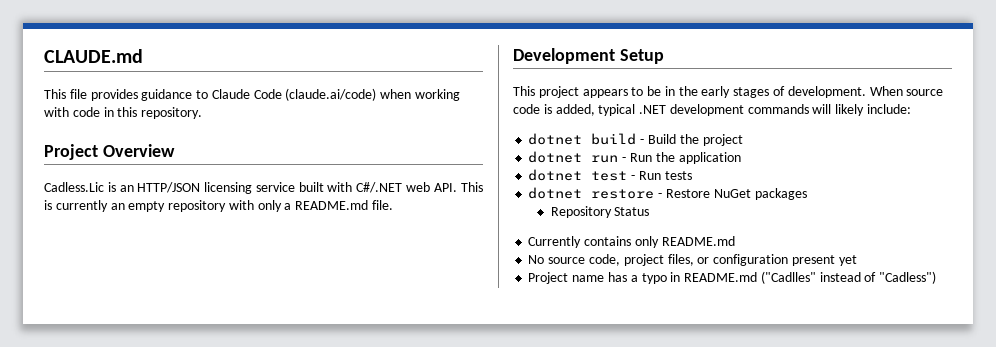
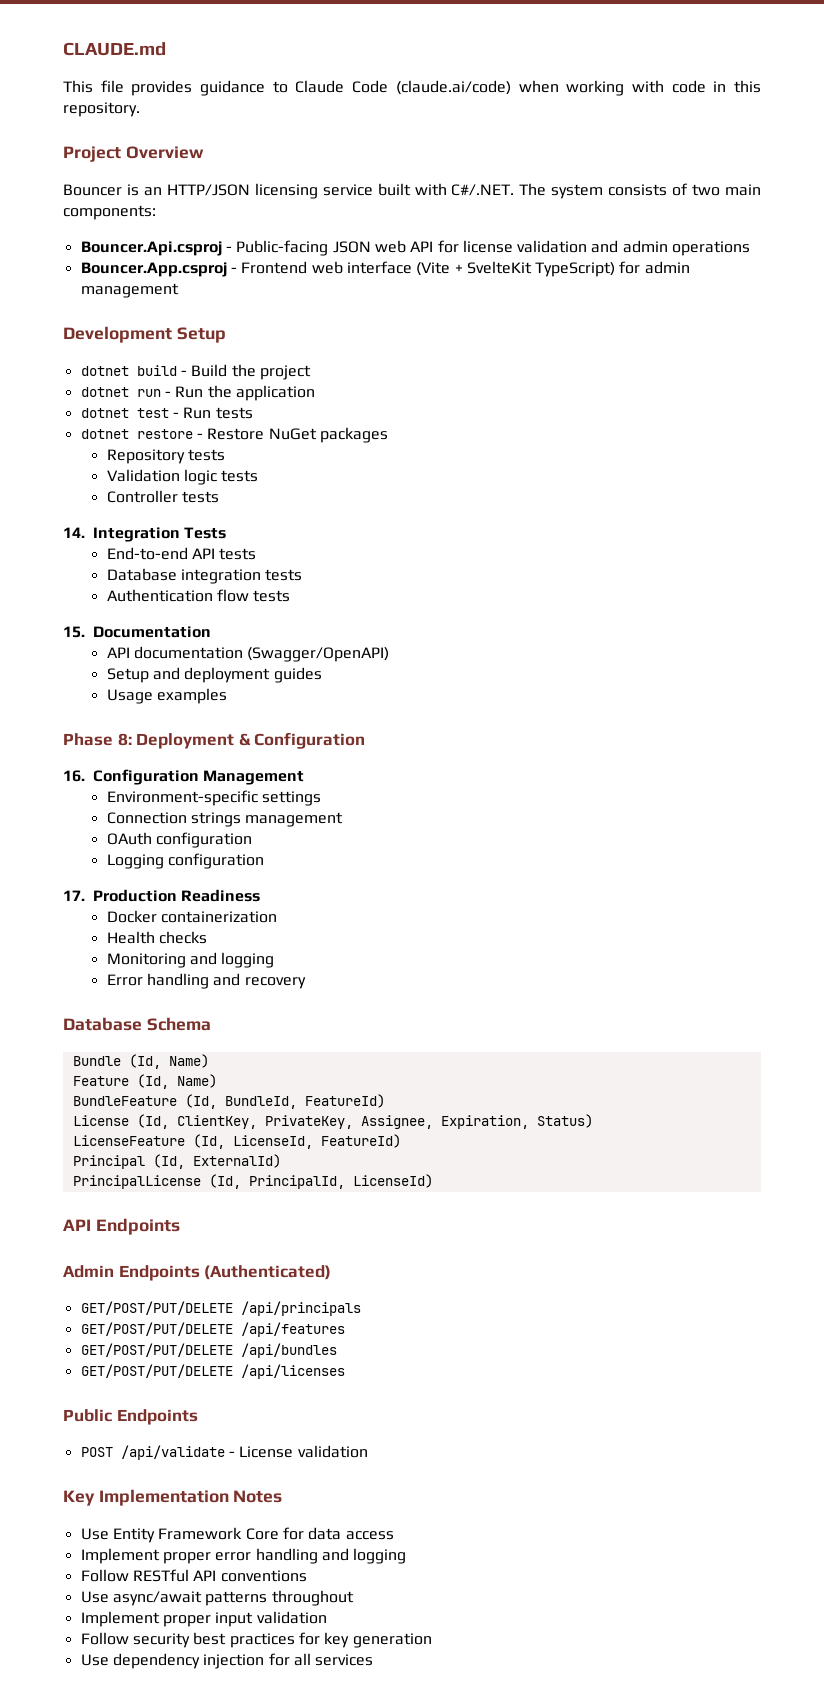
[44,182,104,192] Cadless.Lic -> [63,184,122,196] Bouncer
[356,182,483,193] [44,200,394,212] [513,48,664,64] [513,86,944,98] [513,104,912,116] C#/.NET web API. This is currently an empty repository with only a README.md file. // Development Setup // This project appears to be in the early stages of development. When source code is added, typical .NET development commands will likely include: -> [451,183,762,199] [63,205,156,220] [80,240,751,256] [80,261,690,277] [80,283,179,298] [63,326,226,343] C#/.NET. The system consists of two main components: // Bouncer.Api.csproj - Public-facing JSON web API for license validation and admin operations // Bouncer.App.csproj - Frontend web interface (Vite + SvelteKit TypeScript) for admin management // Development Setup
[614,207,650,216] [528,236,735,248] [528,254,857,266] [528,271,937,284] Status // Currently contains only README.md // No source code, project files, or configuration present yet // Project name has a typo in README.md ("Cadlles" instead of "Cadless") -> [187,449,225,461] [106,469,259,485] [106,490,219,503] [63,527,227,542] [106,547,257,560] [106,568,303,584] [106,589,291,602] [63,626,211,638] [106,646,390,662] [106,667,322,683] [106,688,227,704] [63,732,366,749] [63,769,305,785] [106,790,321,806] [106,812,344,827] [106,832,252,848] [106,853,264,869] [63,889,261,902] [106,910,277,923] [106,931,207,944] [106,952,275,968] [106,973,306,989] [63,1017,211,1031] [72,1054,209,1069] [72,1074,217,1089] [72,1094,385,1109] [72,1114,593,1129] [72,1134,401,1149] [72,1154,281,1169] [72,1174,433,1189] [63,1218,180,1235] [63,1265,332,1281] [80,1301,361,1316] [80,1322,345,1337] [80,1343,337,1358] [80,1364,345,1379] [63,1409,198,1425] [80,1445,368,1460] [63,1489,283,1506] [80,1527,394,1543] [80,1548,407,1564] [80,1569,307,1582] [80,1590,354,1606] [80,1611,327,1627] [80,1632,432,1648] [80,1653,374,1669] tests // Validation logic tests // Controller tests // 14. Integration Tests // End-to-end API tests // Database integration tests // Authentication flow tests // 15. Documentation // API documentation (Swagger/OpenAPI) // Setup and deployment guides // Usage examples // Phase 8: Deployment & Configuration // 16. Configuration Management // Environment-specific settings // Connection strings management // OAuth configuration // Logging configuration // 17. Production Readiness // Docker containerization // Health checks // Monitoring and logging // Error handling and recovery // Database Schema // Bundle (Id, Name) // Feature (Id, Name) // BundleFeature (Id, BundleId, FeatureId) // License (Id, ClientKey, PrivateKey, Assignee, Expiration, Status) // LicenseFeature (Id, LicenseId, FeatureId) // Principal (Id, ExternalId) // PrincipalLicense (Id, PrincipalId, LicenseId) // API Endpoints // Admin Endpoints (Authenticated) // GET/POST/PUT/DELETE /api/principals // GET/POST/PUT/DELETE /api/features // GET/POST/PUT/DELETE /api/bundles // GET/POST/PUT/DELETE /api/licenses // Public Endpoints // POST /api/validate - License validation // Key Implementation Notes // Use Entity Framework Core for data access // Implement proper error handling and logging // Follow RESTful API conventions // Use async/await patterns throughout // Implement proper input validation // Follow security best practices for key generation // Use dependency injection for all services

